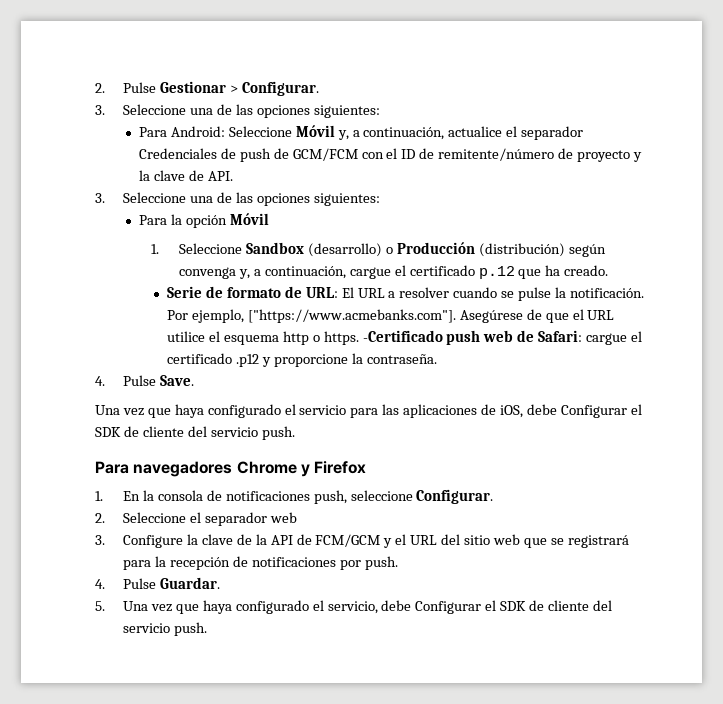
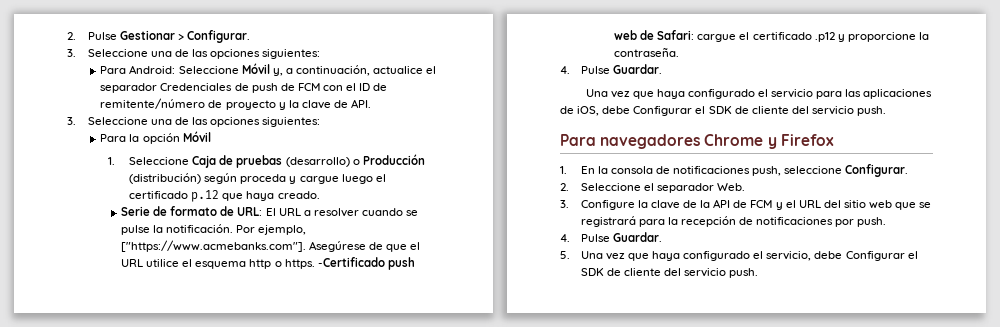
[292,148,358,161] GCM/FCM -> [297,83,320,91] FCM
[246,242,305,254] Sandbox -> [192,155,283,168] Caja de pruebas
[179,266,391,279] convenga y, a continuación, cargue -> [240,174,373,184] proceda y cargue luego
[545,265,561,276] ha -> [246,191,275,201] haya
[159,375,194,386] Save. -> [612,64,662,74] Guardar.
[269,512,297,523] web -> [717,183,746,191] Web.
[315,534,381,547] FCM/GCM -> [750,200,773,208] FCM

